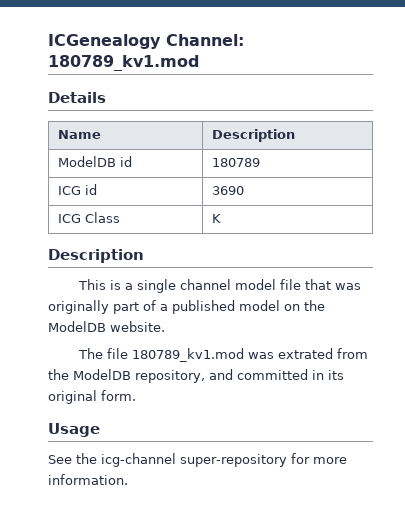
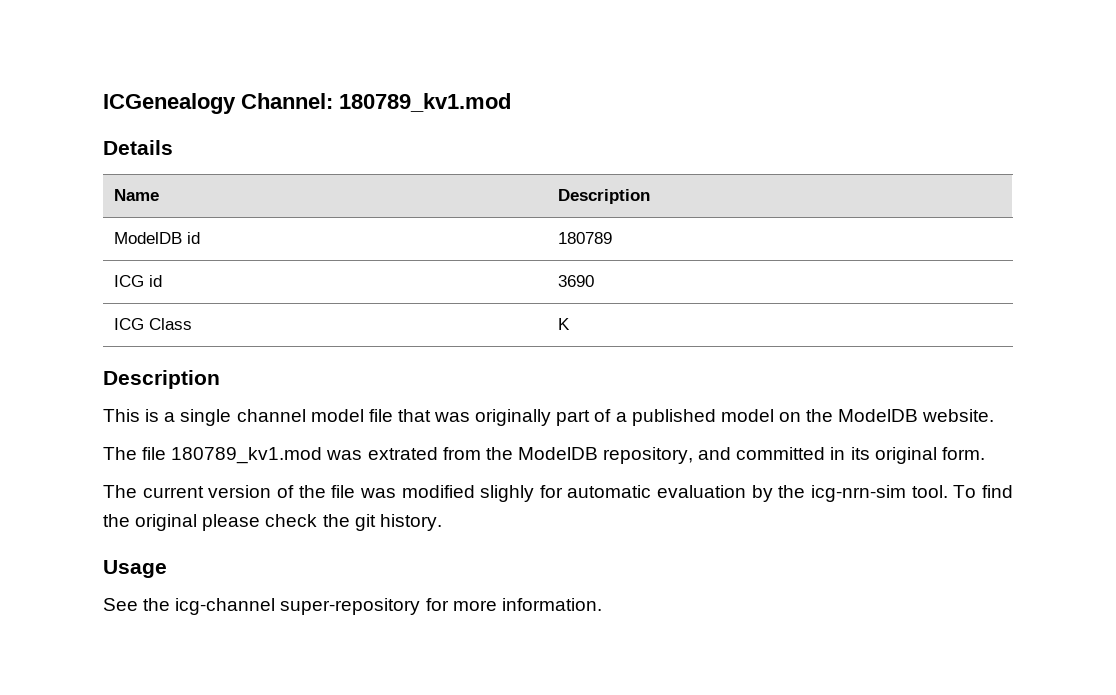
(136, 395) none -> [103,485,1013,502] [103,514,442,531] // The current version of the file was modified slighly for automatic evaluation by the icg-nrn-sim tool. To find the original please check the git history.

